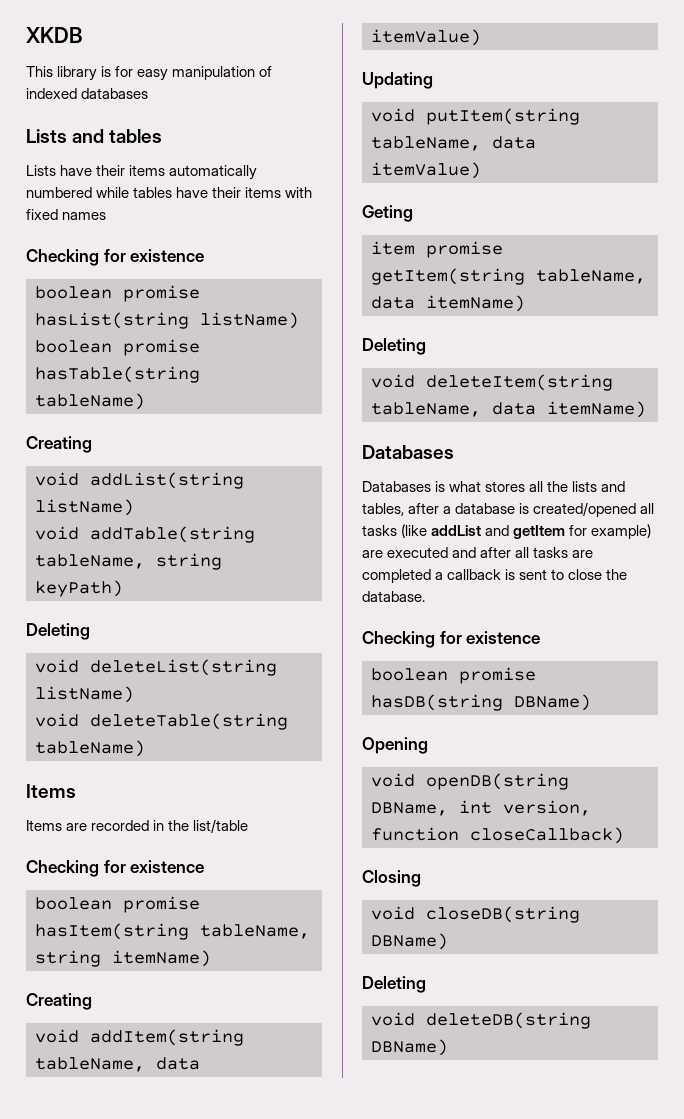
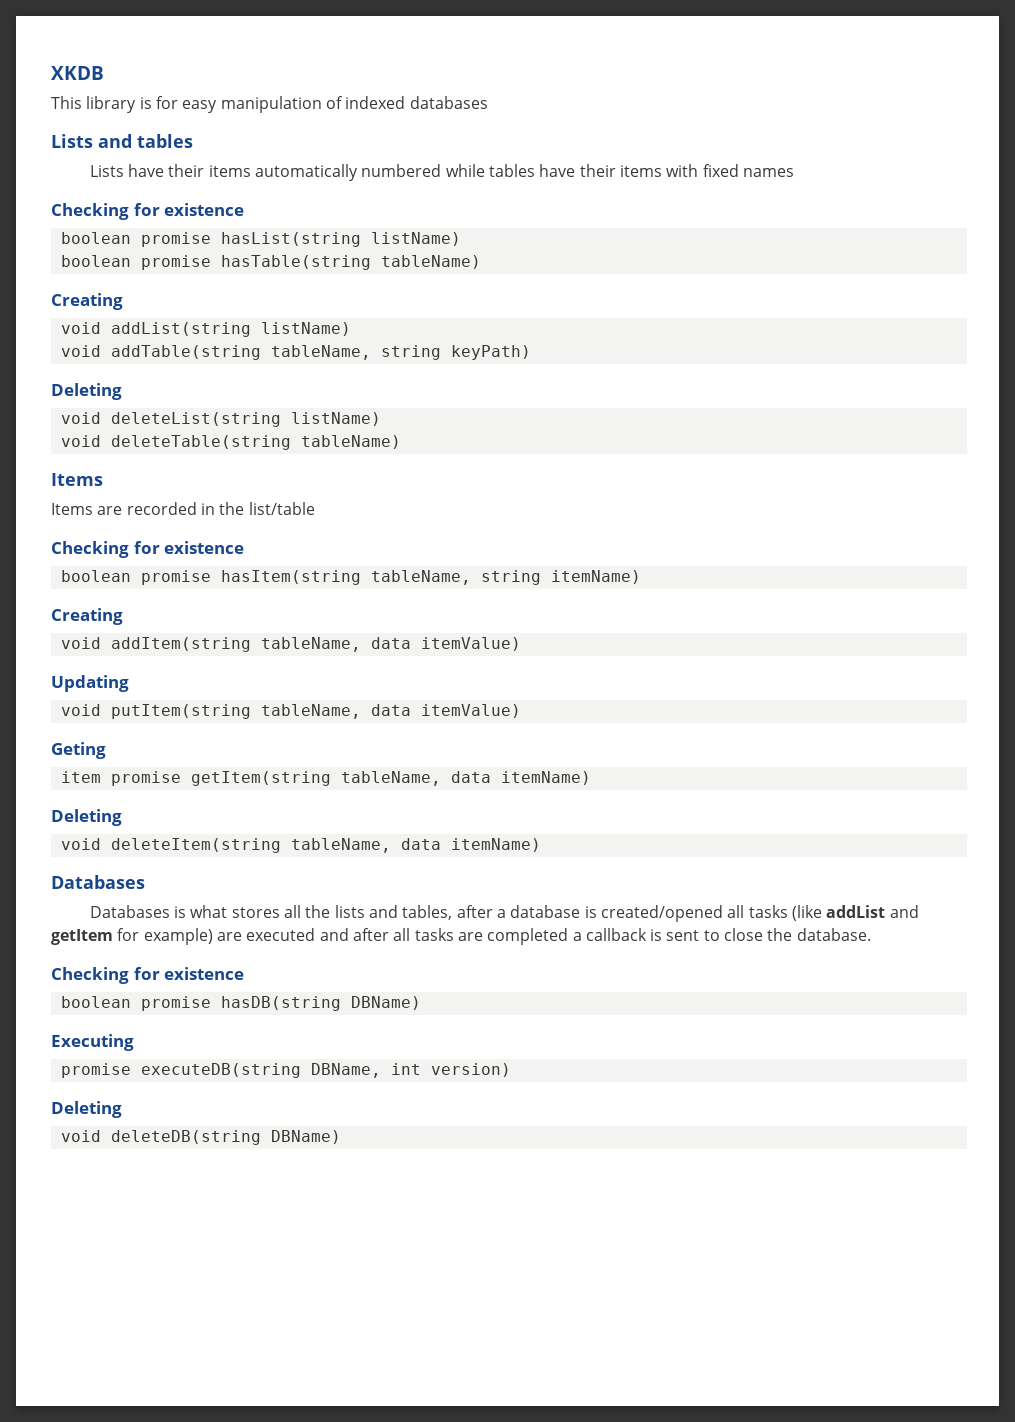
[362,737,428,754] [371,773,569,790] [371,800,591,816] [371,827,624,844] [362,870,421,887] [371,906,580,923] [371,933,448,950] Opening // void openDB(string DBName, int version, function closeCallback) // Closing // void closeDB(string DBName) -> [51,1034,134,1051] [60,1063,511,1078] Executing // promise executeDB(string DBName, int version)

